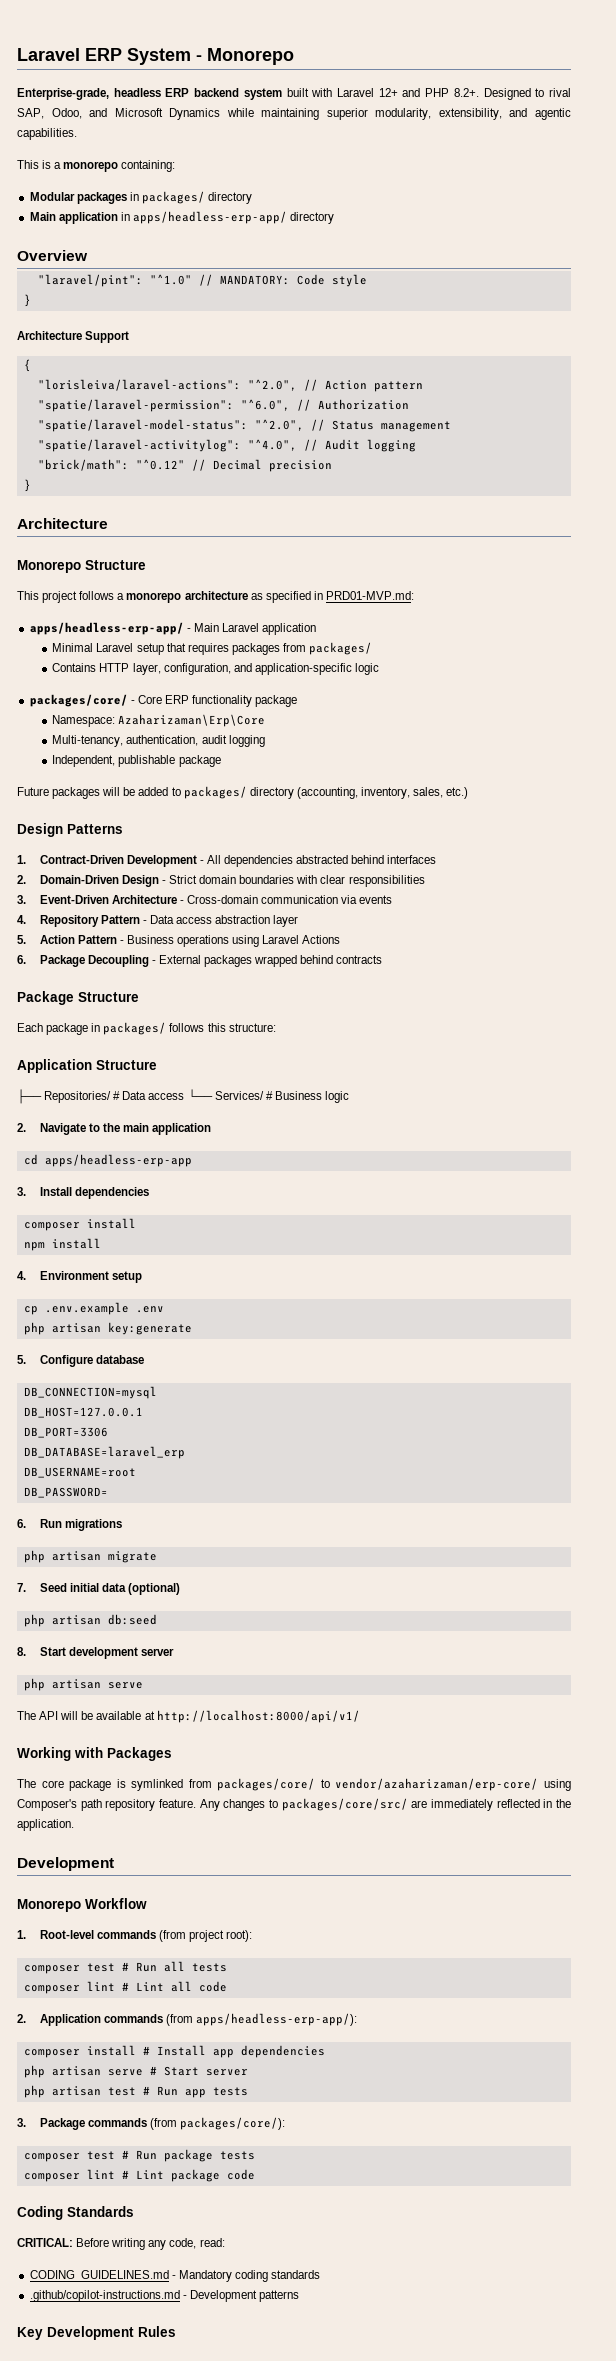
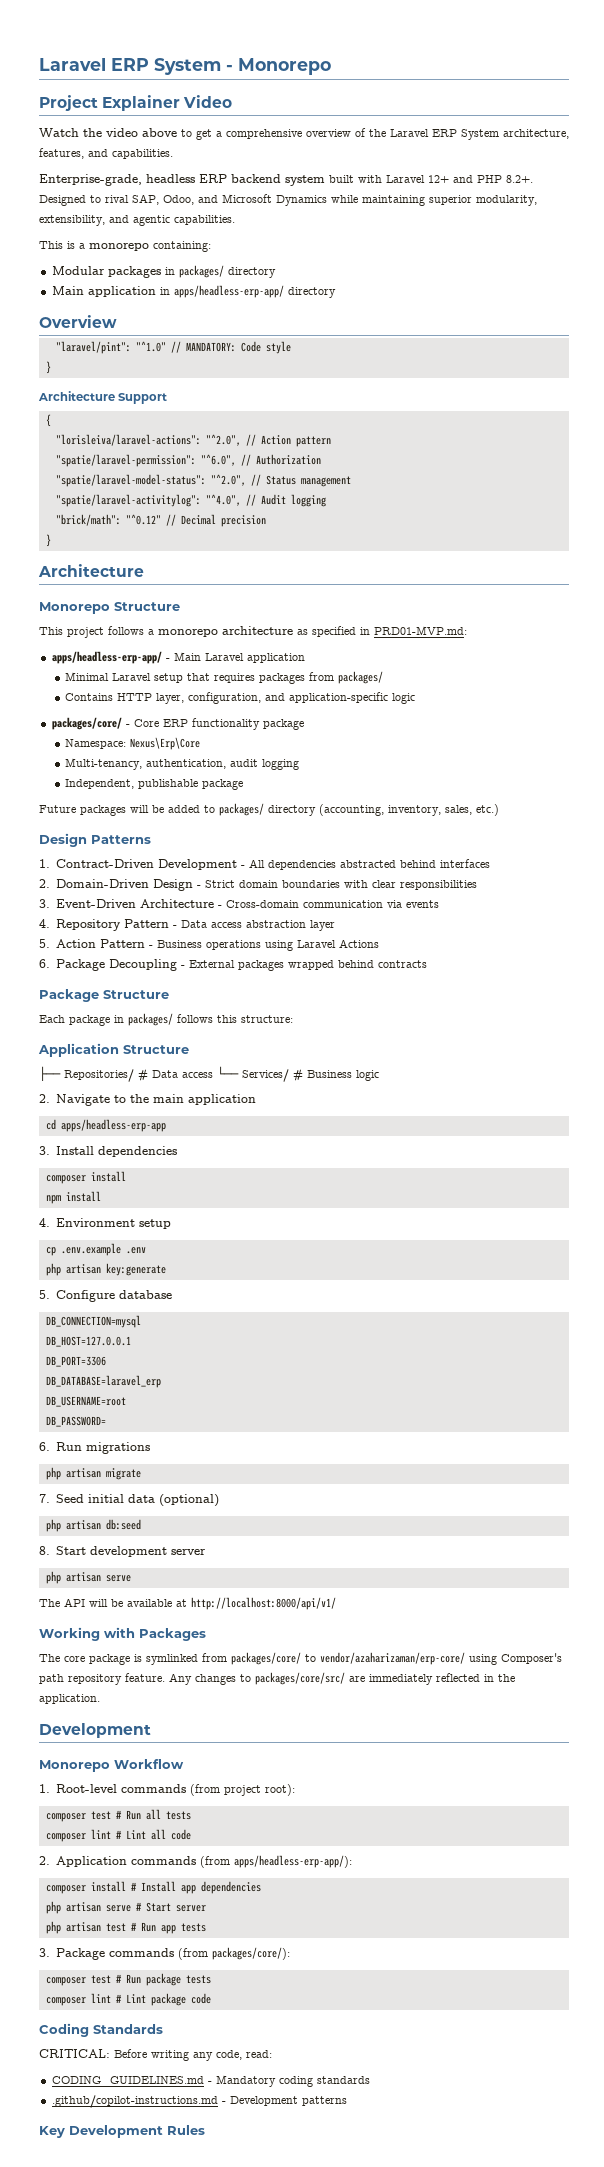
(294, 56) none -> [39,95,233,111] [39,128,569,140] [39,148,173,159] // Project Explainer Video // Watch the video above to get a comprehensive overview of the Laravel ERP System architecture, features, and capabilities.
[118,714,266,727] Azaharizaman\Erp\Core -> [130,737,201,750] Nexus\Erp\Core

